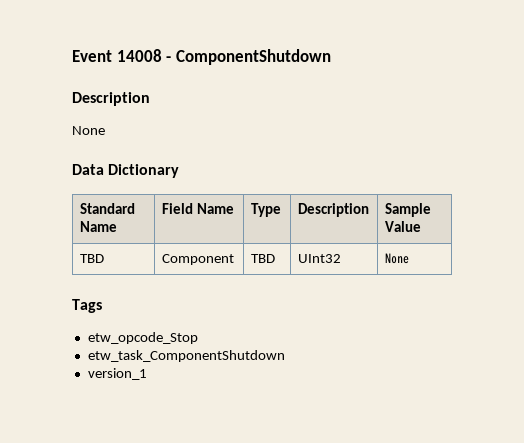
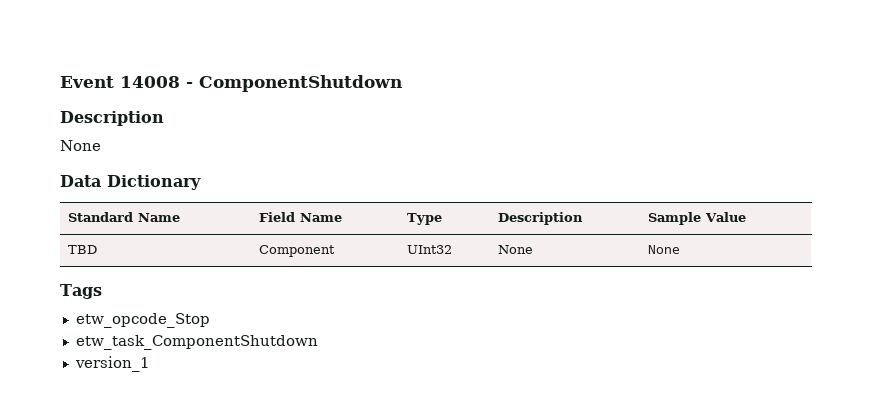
[250,254,275,263] [297,254,341,263] TBD | UInt32 -> [406,245,452,254] [497,245,533,254] UInt32 | None

